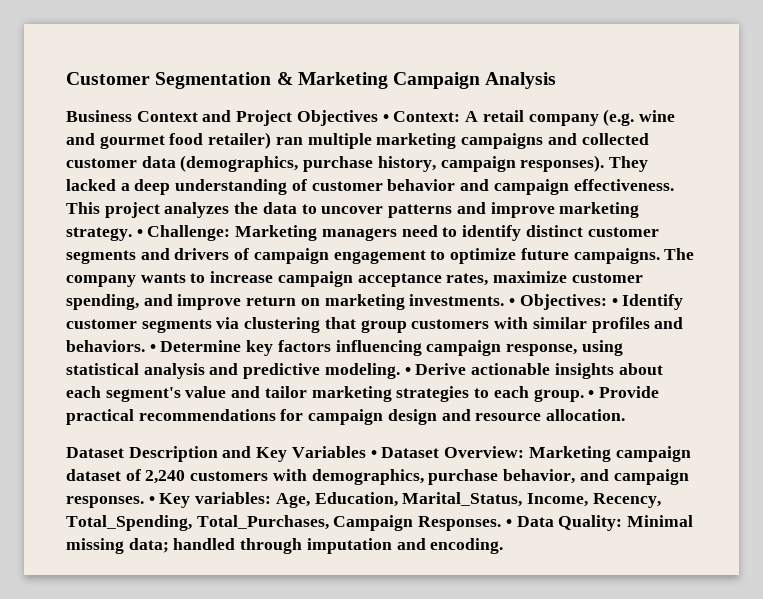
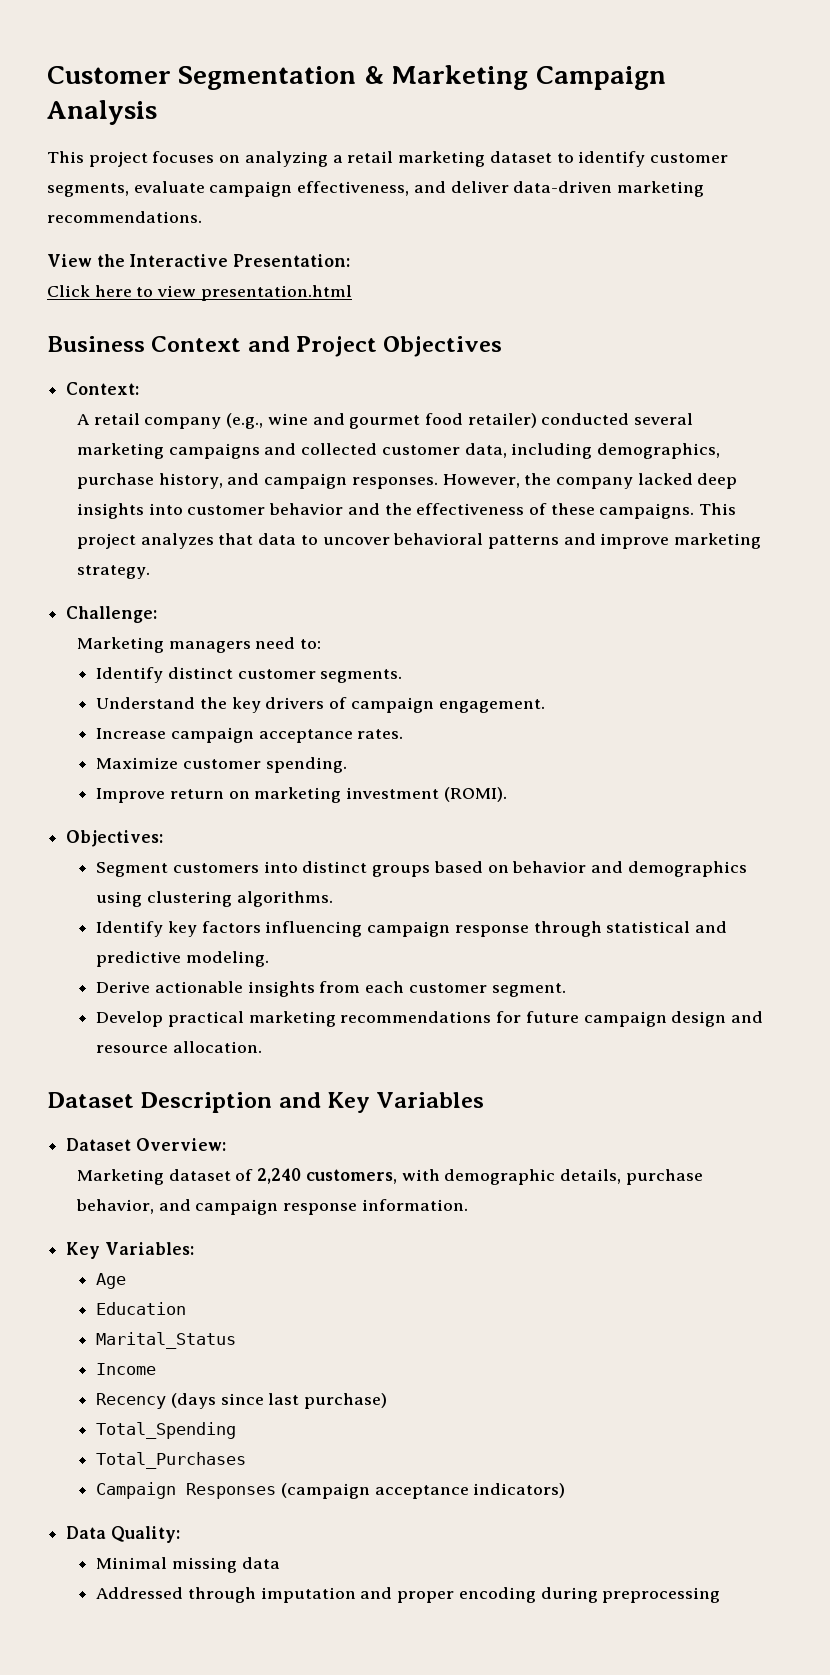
(557, 80) none -> [47,151,728,167] [47,181,705,197] [47,211,202,223] [47,254,351,267] [47,285,352,301] // This project focuses on analyzing a retail marketing dataset to identify customer segments, evaluate campaign effectiveness, and deliver data-driven marketing recommendations. // View the Interactive Presentation: // Click here to view presentation.html
[382,114,389,122] • -> (503, 346) //
(461, 116) none -> (140, 388) //
[603,109,635,126] (e.g. -> [226,413,264,429] (e.g.,
[275,133,372,149] ran multiple -> [541,413,694,425] conducted several
[141,155,649,172] [66,179,674,195] data (demographics, purchase history, campaign responses). They lacked a deep understanding of customer behavior and campaign effectiveness. -> [464,443,721,459] [76,473,738,489] [76,503,695,519] data, including demographics, purchase history, and campaign responses. However, the company lacked deep insights into customer behavior and the effectiveness of these campaigns.
[234,202,259,214] the -> [218,533,254,545] that
(384, 210) none -> [393,533,484,545] behavioral
[136,229,143,237] • -> (150, 572) //
(231, 233) none -> (158, 614) //
[442,225,659,241] [66,248,695,264] [66,271,643,287] [66,294,242,310] to identify distinct customer segments and drivers of campaign engagement to optimize future campaigns. The company wants to increase campaign acceptance rates, maximize customer spending, and improve -> [300,639,322,649] [96,667,403,683] [96,697,545,713] [96,727,404,743] [96,757,347,773] [96,788,166,803] to: // Identify distinct customer segments. // Understand the key drivers of campaign engagement. // Increase campaign acceptance rates. // Maximize customer spending. // Improve
[409,294,516,306] investments. • -> [346,787,507,802] investment (ROMI). //
[611,294,684,310] [66,317,684,333] [66,340,623,356] [66,363,205,379] • Identify customer segments via clustering that group customers with similar profiles and behaviors. • Determine key factors influencing campaign response, using statistical analysis -> [96,861,747,877] [96,891,333,907] [96,921,691,937] // Segment customers into distinct groups based on behavior and demographics using clustering algorithms. // Identify key factors influencing campaign response through statistical
[404,367,411,375] • -> (269, 959) //
[618,363,663,375] [66,386,659,402] [66,409,134,425] about each segment's value and tailor marketing strategies to each group. • Provide practical -> [319,981,566,997] [96,1011,336,1027] from each customer segment. // Develop practical marketing
(304, 415) none -> [525,1011,579,1023] future
[370,450,377,458] • -> (485, 1100) //
[528,446,691,462] Marketing campaign -> [76,1169,164,1185] // Marketing
[190,469,689,485] [66,492,661,508] [66,515,512,531] customers with demographics, purchase behavior, and campaign responses. • Key variables: Age, Education, Marital_Status, Income, Recency, Total_Spending, Total_Purchases, Campaign Responses. • -> [305,1169,703,1185] [75,1199,468,1215] [66,1242,194,1259] [96,1273,127,1289] [96,1302,187,1315] [96,1332,237,1349] [96,1363,157,1375] [96,1393,388,1409] [96,1422,237,1439] [96,1452,247,1469] [96,1482,566,1499] customers, with demographic details, purchase behavior, and campaign response information. // Key Variables: // Age // Education // Marital_Status // Income // Recency (days since last purchase) // Total_Spending // Total_Purchases // Campaign Responses (campaign acceptance indicators) //
(623, 523) none -> (180, 1534) //
[128,538,236,553] data; handled -> [241,1557,280,1569] [96,1587,184,1599] data // Addressed
[430,538,504,554] encoding. -> [397,1587,721,1603] proper encoding during preprocessing

